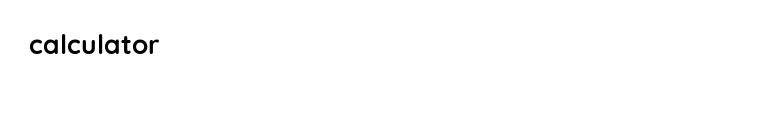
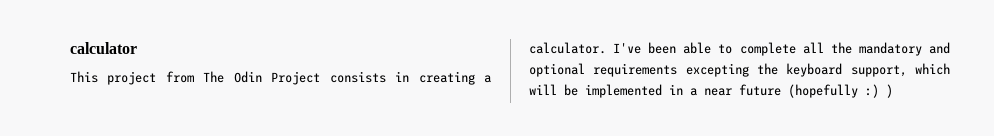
(160, 44) none -> [70,71,492,85] [529,42,950,56] [529,63,950,77] [529,84,893,98] // This project from The Odin Project consists in creating a calculator. I've been able to complete all the mandatory and optional requirements excepting the keyboard support, which will be implemented in a near future (hopefully :) )

